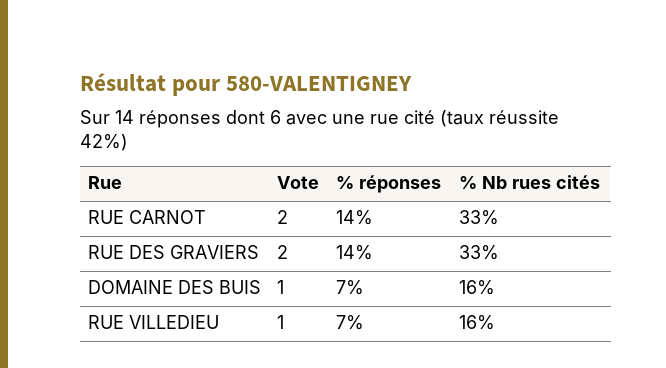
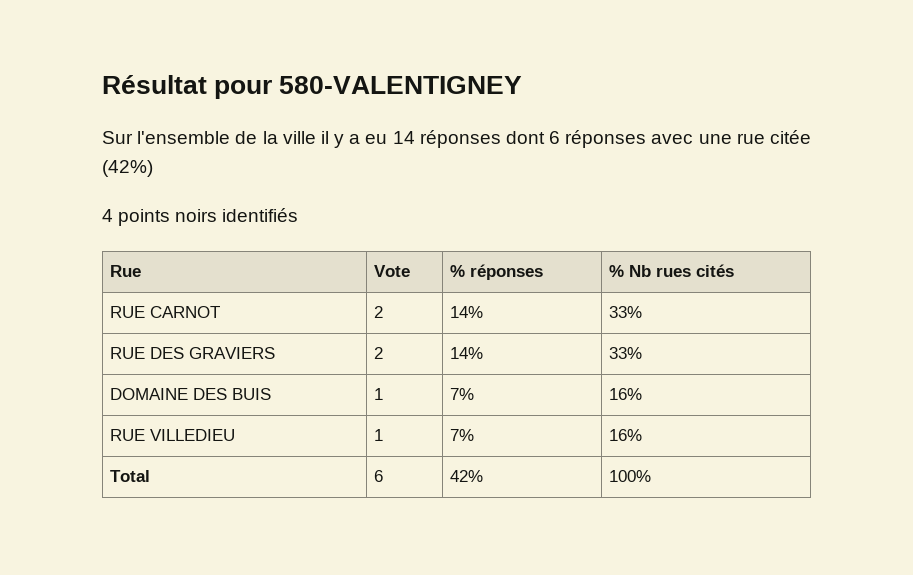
(110, 117) none -> [137,131,388,148] l'ensemble de la ville il y a eu
(281, 117) none -> [565,130,647,148] réponses
[404,110,559,127] [80,134,128,151] cité (taux réussite 42%) -> [770,130,811,144] [102,160,153,177] [102,208,299,226] citée (42%) // 4 points noirs identifiés
(496, 322) none -> [109,470,150,482] [373,470,383,482] [449,470,483,482] [608,470,651,482] // Total | 6 | 42% | 100%

